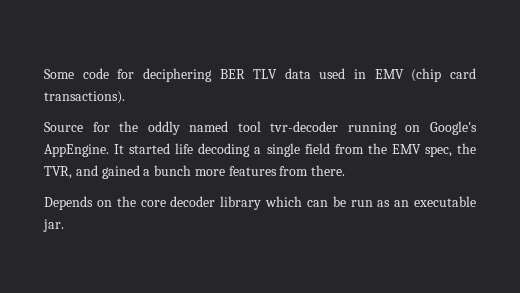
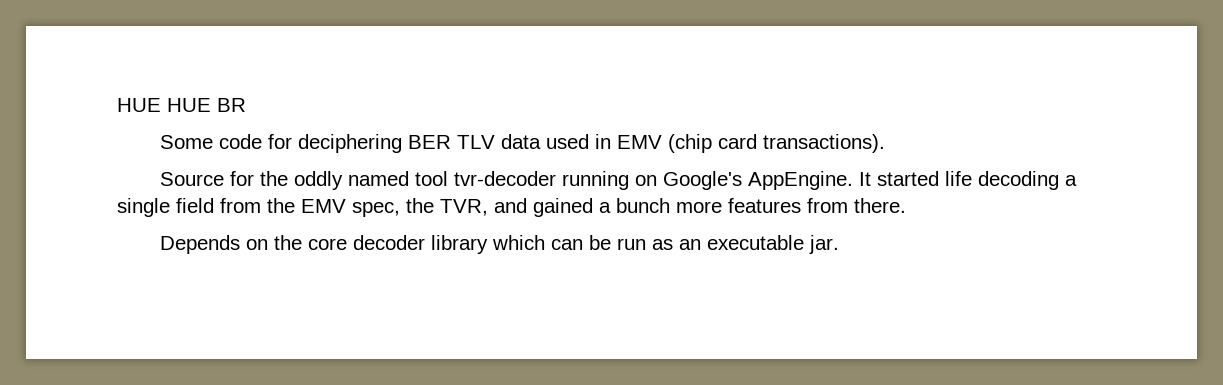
(44, 74) none -> [117,98,246,112] HUE HUE BR //

